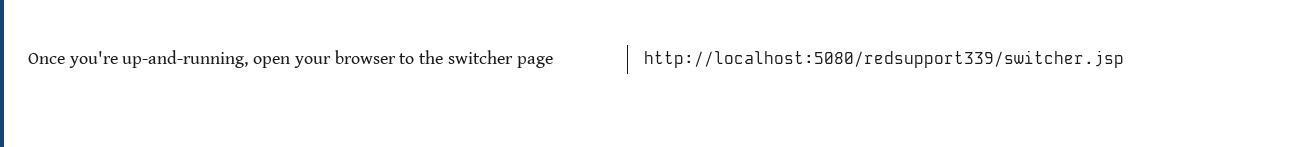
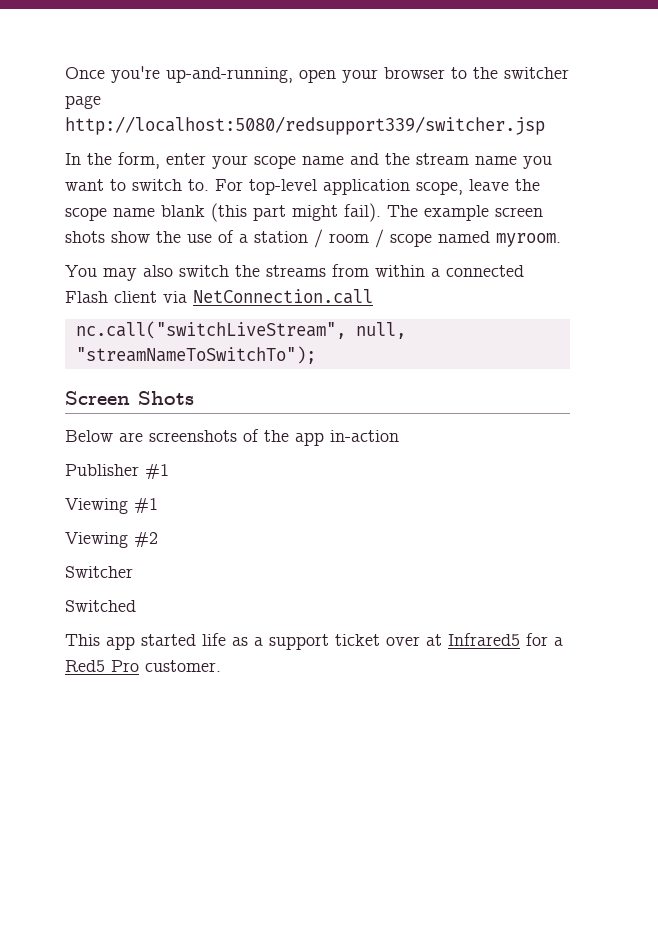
(1124, 59) none -> [65,152,552,169] [65,179,540,195] [65,203,543,222] [65,229,561,248] [65,264,524,281] [65,289,373,304] [75,321,406,339] [75,346,316,364] [65,391,194,405] [65,429,399,446] [65,463,169,480] [65,497,158,514] [65,531,158,548] [65,566,133,578] [65,600,136,612] [65,633,563,650] [65,660,221,672] // In the form, enter your scope name and the stream name you want to switch to. For top-level application scope, leave the scope name blank (this part might fail). The example screen shots show the use of a station / room / scope named myroom. // You may also switch the streams from within a connected Flash client via NetConnection.call // nc.call("switchLiveStream", null, "streamNameToSwitchTo"); // Screen Shots // Below are screenshots of the app in-action // Publisher #1 // Viewing #1 // Viewing #2 // Switcher // Switched // This app started life as a support ticket over at Infrared5 for a Red5 Pro customer.

